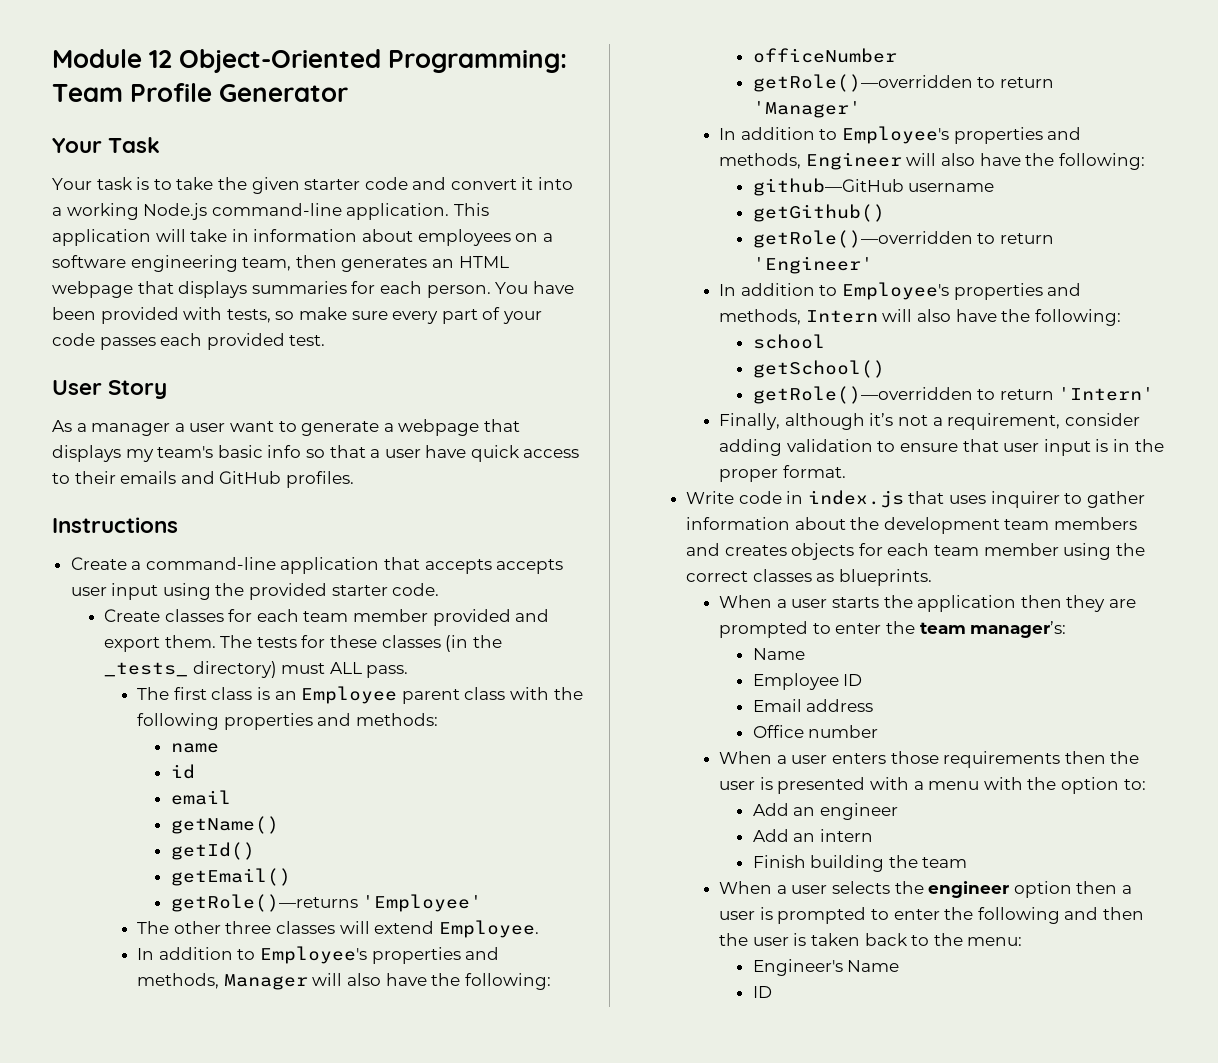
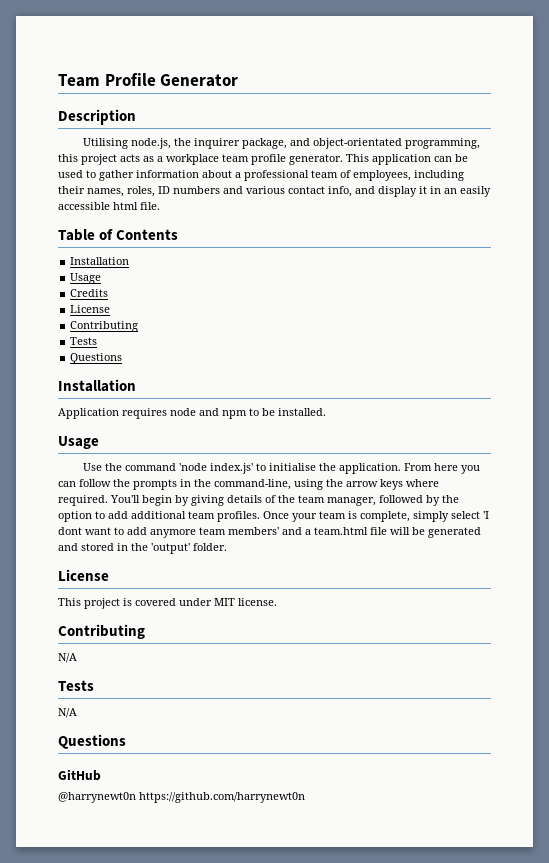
[52,49,568,73] Module 12 Object-Oriented Programming: -> (58, 80) none
[52,137,161,153] [52,177,574,194] [52,203,489,220] [52,229,553,246] [52,255,509,272] [52,281,574,298] [52,307,542,324] [52,333,326,350] [52,380,168,399] [52,419,520,436] [52,445,580,462] [52,471,354,488] [52,517,178,533] [70,557,564,574] [70,583,440,600] [103,609,550,626] [103,635,502,652] [103,661,409,678] [137,686,583,704] [137,713,439,730] [170,743,219,753] [170,764,195,779] [170,790,231,805] [170,816,279,834] [170,842,255,860] [170,868,291,886] [170,894,483,912] [137,920,539,938] [137,946,500,964] [137,973,551,990] [752,48,897,63] [752,74,1054,92] [752,101,861,118] [719,126,1082,144] [719,152,1145,170] [752,178,995,196] [752,204,885,222] [752,230,1054,248] [752,256,873,274] [719,282,1082,300] [719,309,1121,326] [752,334,825,349] [752,360,885,378] [752,386,1155,404] [719,413,1140,430] [719,439,1164,456] [719,465,846,482] [685,490,1145,508] [685,517,1137,534] [685,543,1145,560] [685,569,932,586] [719,595,1137,612] [719,621,1067,638] [752,648,805,660] [752,673,863,690] [752,699,874,712] [752,725,879,738] [719,751,1140,768] [719,777,1146,794] [752,803,898,820] [752,829,873,842] [752,855,968,872] [719,881,1133,898] [719,907,1145,924] [719,933,1023,946] [752,959,900,976] [752,986,772,998] Your Task // Your task is to take the given starter code and convert it into a working Node.js command-line application. This application will take in information about employees on a software engineering team, then generates an HTML webpage that displays summaries for each person. You have been provided with tests, so make sure every part of your code passes each provided test. // User Story // As a manager a user want to generate a webpage that displays my team's basic info so that a user have quick access to their emails and GitHub profiles. // Instructions // Create a command-line application that accepts accepts user input using the provided starter code. // Create classes for each team member provided and export them. The tests for these classes (in the _tests_ directory) must ALL pass. // The first class is an Employee parent class with the following properties and methods: // name // id // email // getName() // getId() // getEmail() // getRole()—returns 'Employee' // The other three classes will extend Employee. // In addition to Employee's properties and methods, Manager will also have the following: // officeNumber // getRole()—overridden to return 'Manager' // In addition to Employee's properties and methods, Engineer will also have the following: // github—GitHub username // getGithub() // getRole()—overridden to return 'Engineer' // In addition to Employee's properties and methods, Intern will also have the following: // school // getSchool() // getRole()—overridden to return 'Intern' // Finally, although it’s not a requirement, consider adding validation to ensure that user input is in the proper format. // Write code in index.js that uses inquirer to gather information about the development team members and creates objects for each team member using the correct classes as blueprints. // When a user starts the application then they are prompted to enter the team manager’s: // Name // Employee ID // Email address // Office number // When a user enters those requirements then the user is presented with a menu with the option to: // Add an engineer // Add an intern // Finish building the team // When a user selects the engineer option then a user is prompted to enter the following and then the user is taken back to the menu: // Engineer's Name // ID -> [58,109,136,125] [82,138,480,149] [58,154,468,165] [58,170,464,181] [58,186,491,197] [58,202,160,210] [58,229,179,241] [70,257,130,265] [70,273,102,284] [70,289,109,297] [70,305,111,313] [70,321,139,332] [70,337,98,345] [70,353,123,364] [58,379,136,392] [58,408,326,419] [58,436,99,449] [82,463,480,474] [58,479,439,490] [58,495,459,506] [58,511,489,522] [58,527,481,538] [58,543,227,554] [58,569,109,581] [58,598,277,609] [58,624,145,639] [58,653,77,663] [58,680,94,691] [58,708,77,718] [58,734,126,749] [58,769,101,781] [58,792,305,803] Description // Utilising node.js, the inquirer package, and object-orientated programming, this project acts as a workplace team profile generator. This application can be used to gather information about a professional team of employees, including their names, roles, ID numbers and various contact info, and display it in an easily accessible html file. // Table of Contents // Installation // Usage // Credits // License // Contributing // Tests // Questions // Installation // Application requires node and npm to be installed. // Usage // Use the command 'node index.js' to initialise the application. From here you can follow the prompts in the command-line, using the arrow keys where required. You'll begin by giving details of the team manager, followed by the option to add additional team profiles. Once your team is complete, simply select 'I dont want to add anymore team members' and a team.html file will be generated and stored in the 'output' folder. // License // This project is covered under MIT license. // Contributing // N/A // Tests // N/A // Questions // GitHub // @harrynewt0n https://github.com/harrynewt0n

